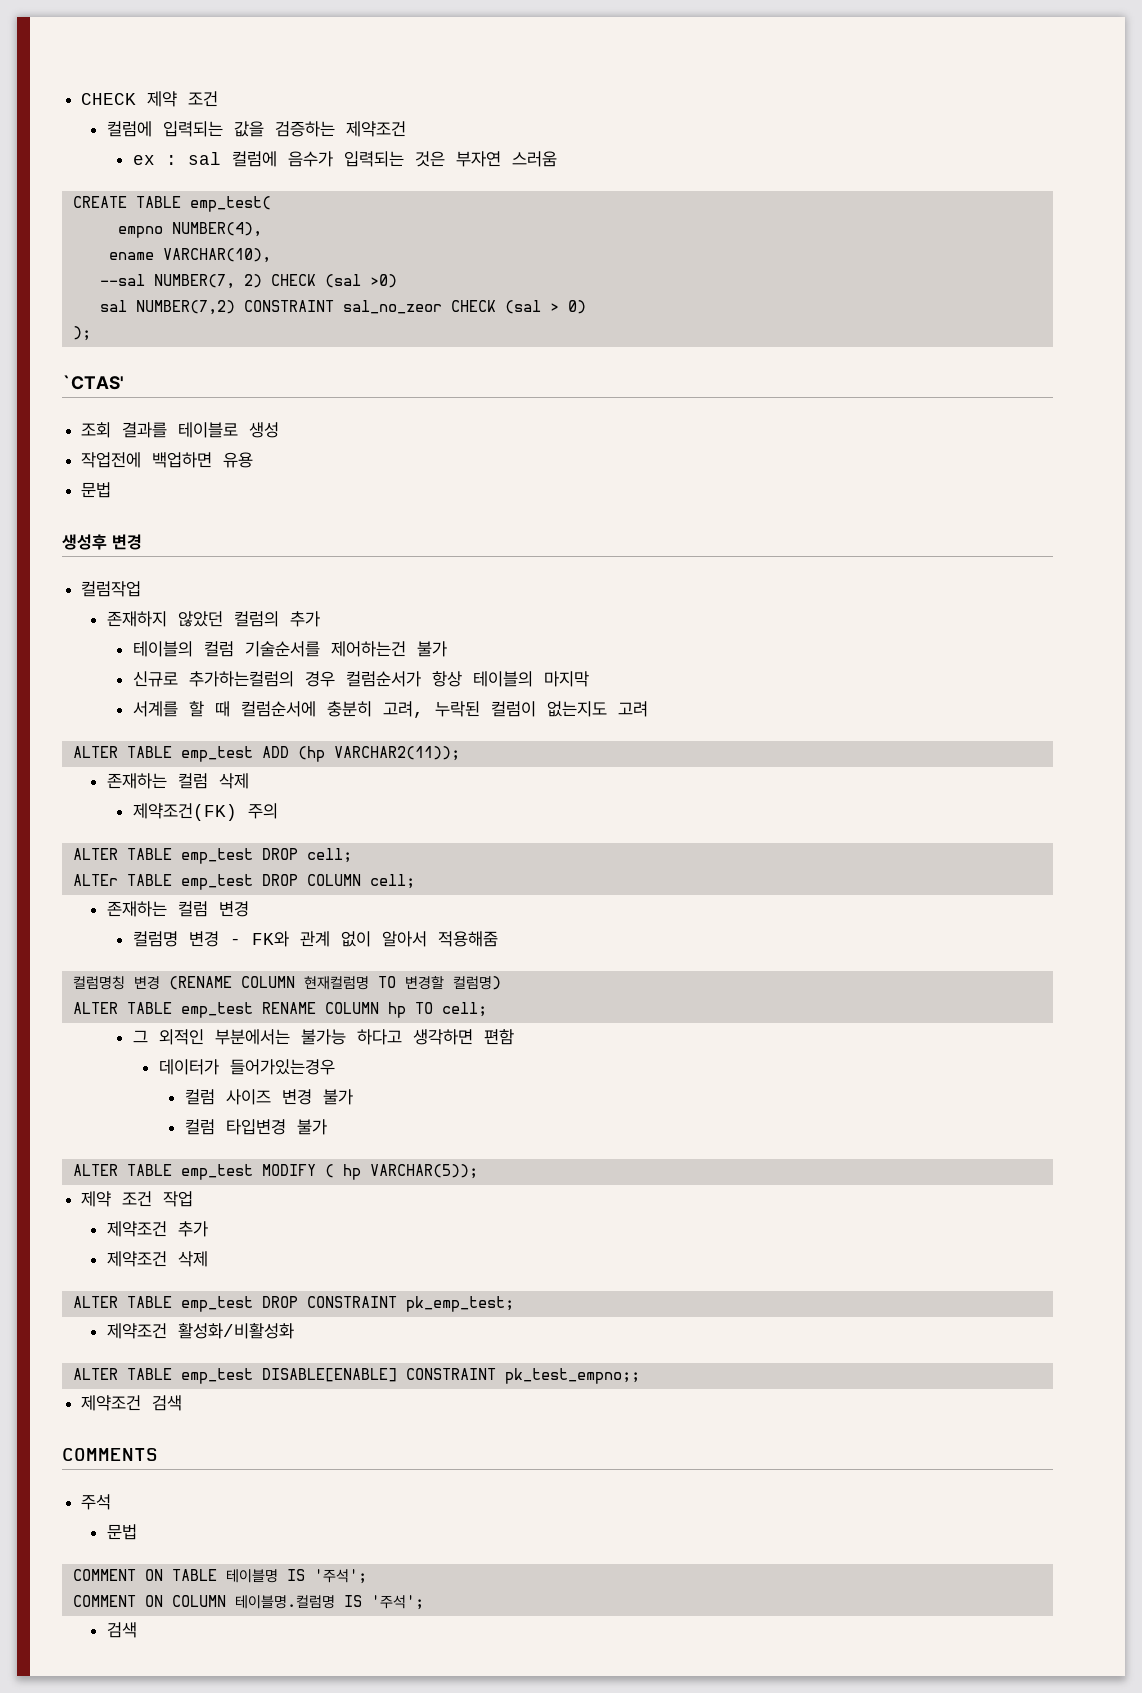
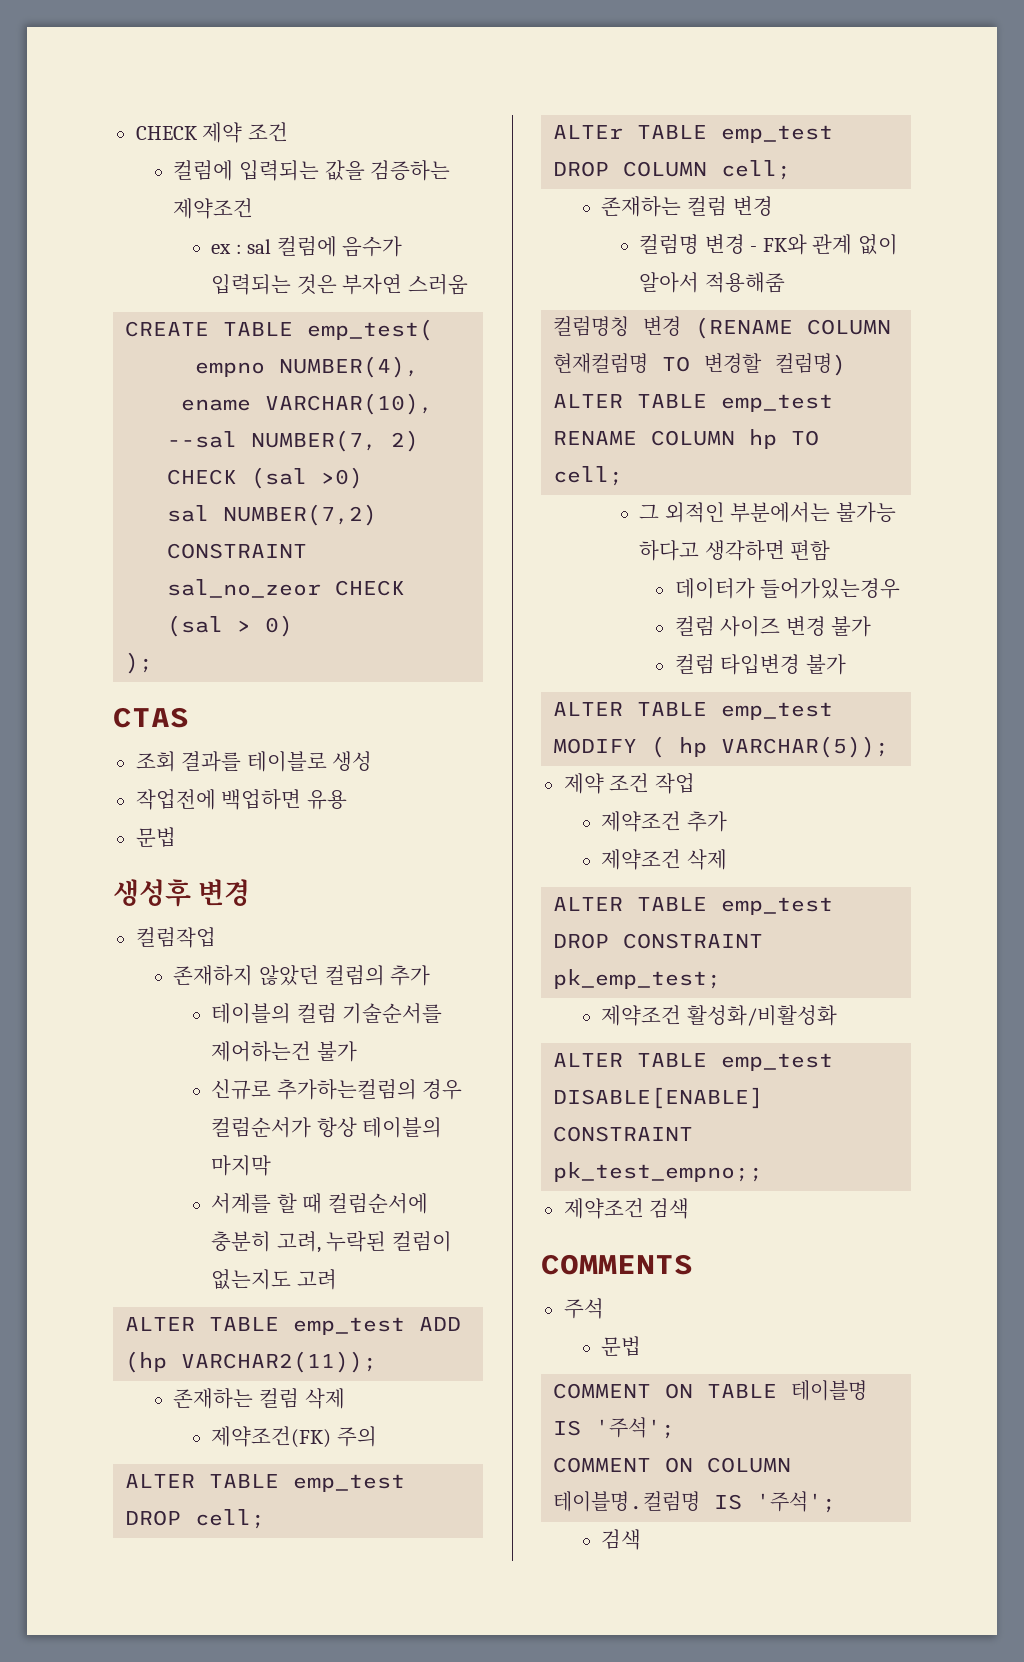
[62,375,124,390] `CTAS' -> [113,707,189,728] CTAS

